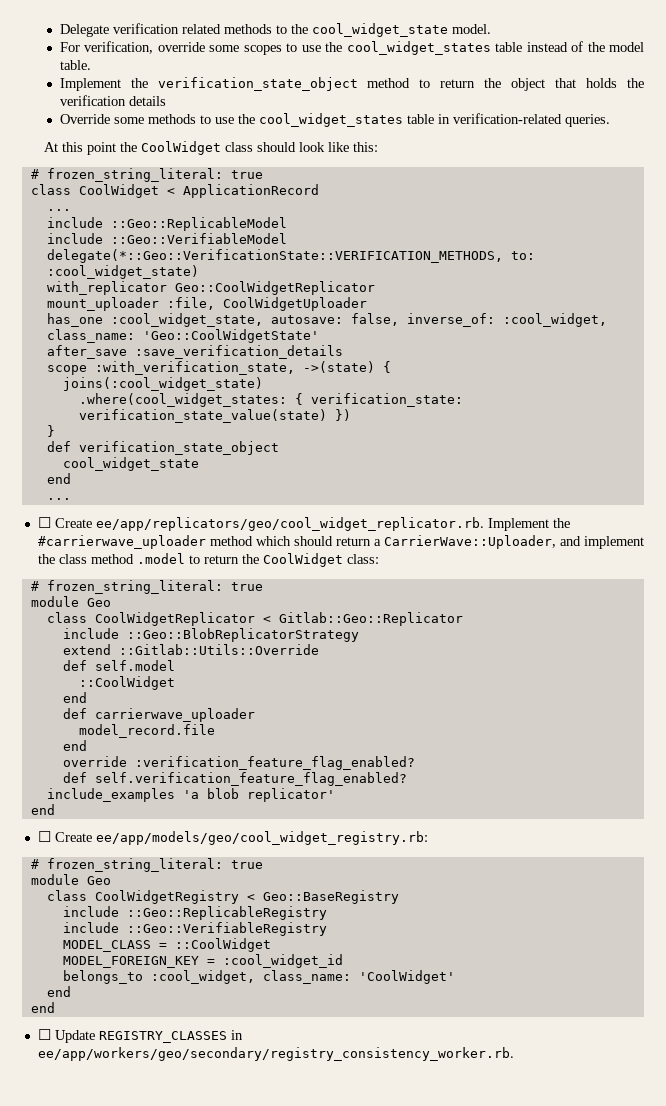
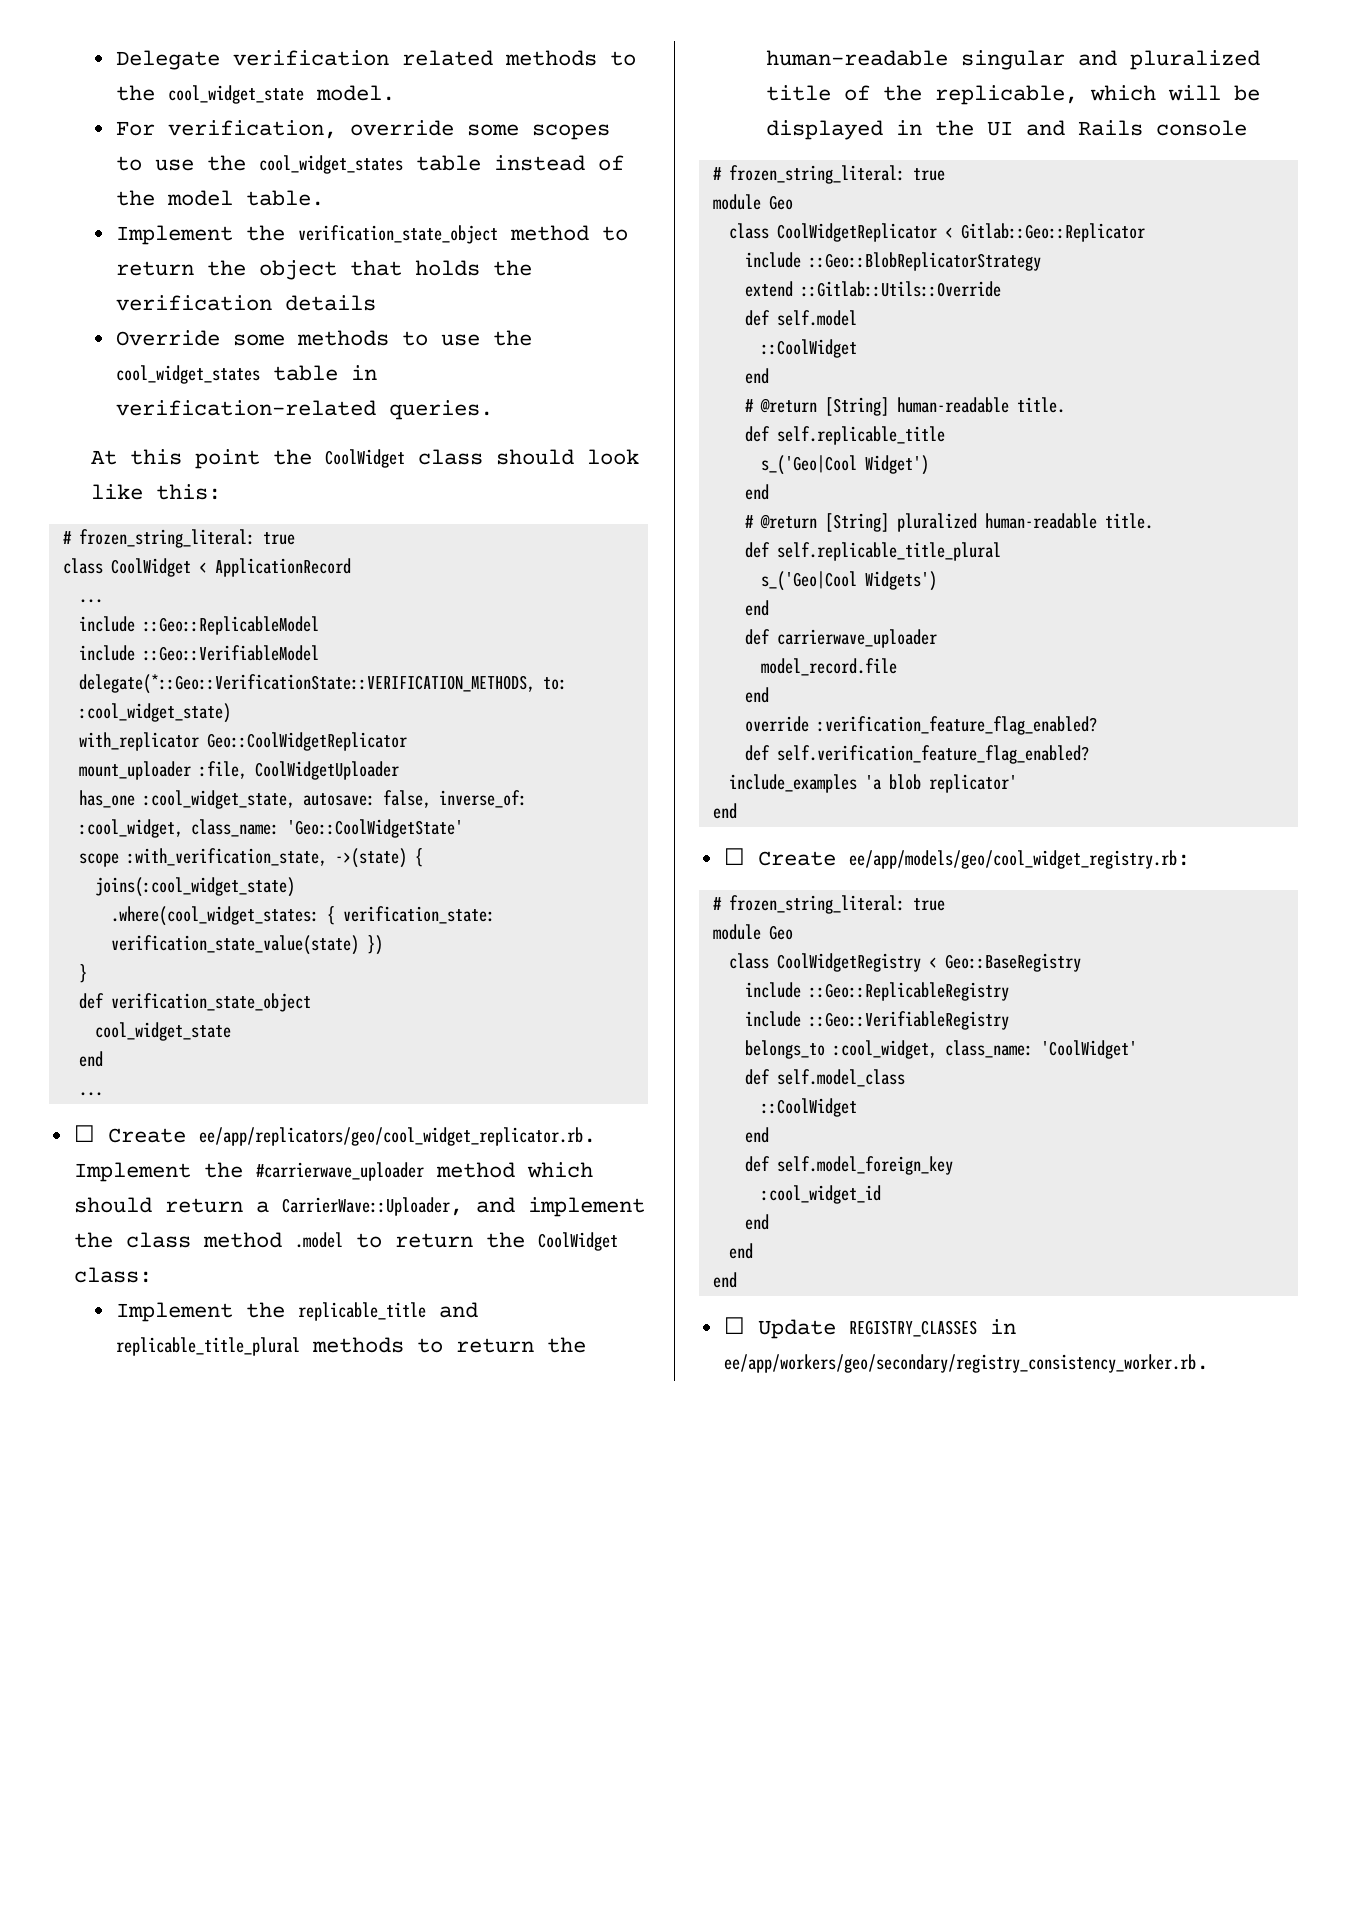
[46,345,343,359] // after_save :save_verification_details -> (463, 828) none
(379, 559) none -> [115,1302,478,1322] [115,1337,586,1356] [765,50,1260,70] [765,85,1260,105] [765,120,1247,140] // Implement the replicable_title and replicable_title_plural methods to return the human-readable singular and pluralized title of the replicable, which will be displayed in the UI and Rails console
(87, 697) none -> [744,397,1065,416] [744,426,945,445] [760,455,929,475] [744,484,769,500] [744,513,1153,532] [744,542,1001,561] [760,571,937,591] [744,600,769,616] // # @return [String] human-readable title. // def self.replicable_title // s_('Geo|Cool Widget') // end // # @return [String] pluralized human-readable title. // def self.replicable_title_plural // s_('Geo|Cool Widgets') // end
[62,938,271,952] [62,954,343,968] [62,970,455,984] MODEL_CLASS = ::CoolWidget // MODEL_FOREIGN_KEY = :cool_widget_id // belongs_to :cool_widget, class_name: 'CoolWidget' -> [744,1040,1137,1059] [744,1069,905,1087] [760,1098,857,1117] [744,1127,769,1143] [744,1156,953,1175] [760,1185,881,1204] [744,1214,769,1230] belongs_to :cool_widget, class_name: 'CoolWidget' // def self.model_class // ::CoolWidget // end // def self.model_foreign_key // :cool_widget_id // end

